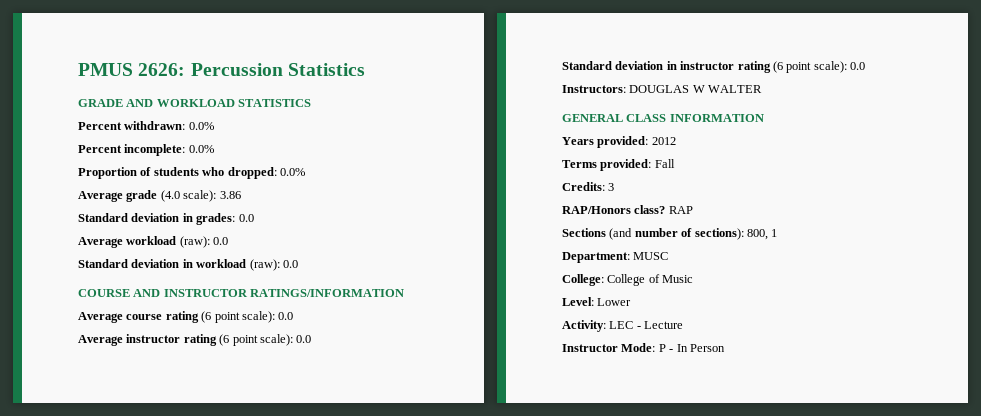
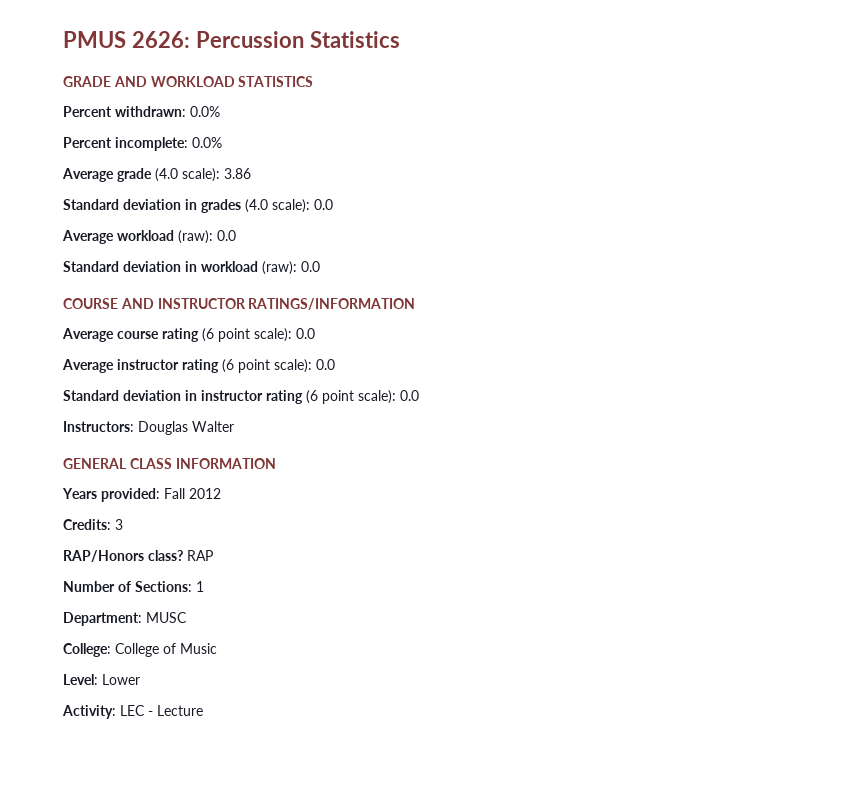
[78,167,305,179] // Proportion of students who dropped: 0.0% -> (222, 142) none
[196,213,236,225] grades: -> [201,199,310,213] grades (4.0 scale):
[629,85,763,93] DOUGLAS W WALTER -> [138,421,234,435] Douglas Walter
(649, 142) none -> [164,488,185,499] Fall
[562,159,675,171] // Terms provided: Fall -> (221, 493) none
[562,228,768,240] Sections (and number of sections): 800, -> [63,581,192,592] Number of Sections:
[562,343,725,352] // Instructor Mode: P - In Person -> (203, 710) none

